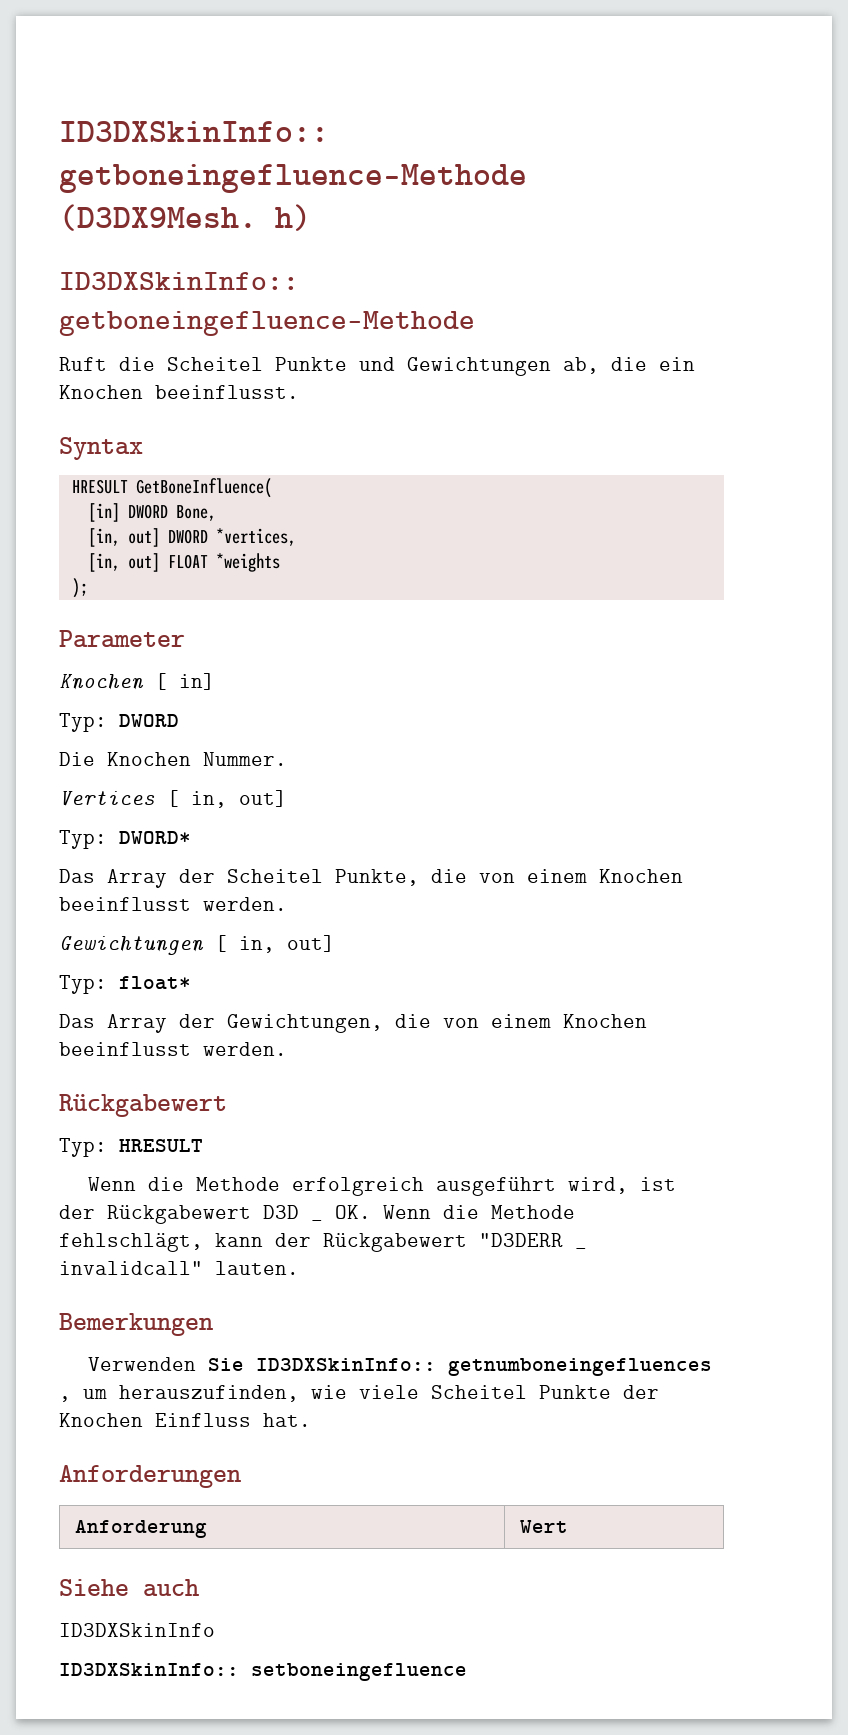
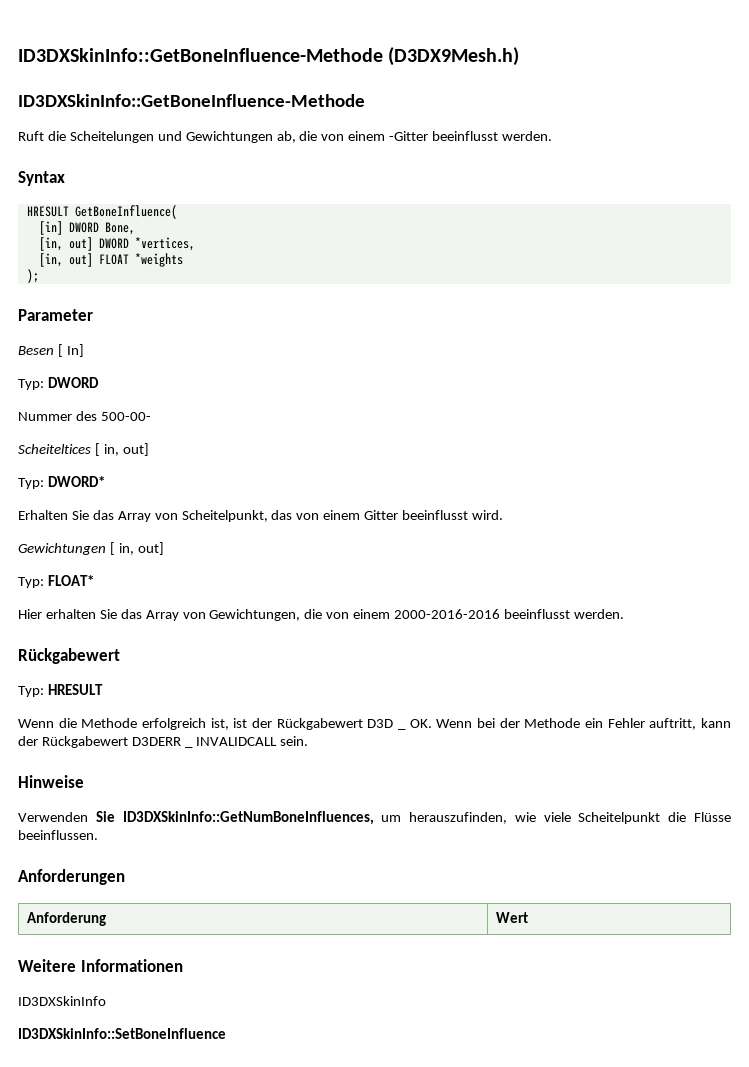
[59,121,329,142] [59,164,527,193] [59,204,311,231] [59,272,299,290] [59,311,475,336] ID3DXSkinInfo:: getboneingefluence-Methode (D3DX9Mesh. h) // ID3DXSkinInfo:: getboneingefluence-Methode -> [18,47,520,66] [18,94,365,107] ID3DXSkinInfo::GetBoneInfluence-Methode (D3DX9Mesh.h) // ID3DXSkinInfo::GetBoneInfluence-Methode
[167,357,347,371] Scheitel Punkte -> [69,131,154,143] Scheitelungen
[659,357,695,371] [59,385,299,399] ein Knochen beeinflusst. -> [321,131,553,141] von einem -Gitter beeinflusst werden.
[59,673,215,690] Knochen [ in] -> [18,344,84,357] Besen [ In]
[59,752,287,766] [59,791,155,806] Die Knochen Nummer. // Vertices -> [18,411,151,421] [18,444,91,454] Nummer des 500-00- // Scheiteltices
[59,869,683,888] [59,897,287,911] Das Array der Scheitel Punkte, die von einem Knochen beeinflusst werden. -> [18,510,504,522] Erhalten Sie das Array von Scheitelpunkt, das von einem Gitter beeinflusst wird.
[119,976,191,990] [59,1014,215,1033] float* // Das Array der -> [47,575,94,586] [18,609,206,621] FLOAT* // Hier erhalten Sie das Array von
[563,1014,647,1028] Knochen -> [394,609,501,619] 2000-2016-2016
[436,1177,629,1196] ausgeführt wird, -> [210,718,229,730] ist,
[443,1205,575,1219] [59,1233,563,1252] [575,1247,587,1249] [59,1261,299,1275] [59,1313,214,1336] die Methode fehlschlägt, kann der Rückgabewert "D3DERR _ invalidcall" lauten. // Bemerkungen -> [477,718,731,730] [18,736,181,748] [184,746,193,748] [195,736,308,746] [18,775,84,788] bei der Methode ein Fehler auftritt, kann der Rückgabewert D3DERR _ INVALIDCALL sein. // Hinweise
[256,1358,713,1376] [59,1396,71,1402] ID3DXSkinInfo:: getnumboneingefluences , -> [122,811,374,825] ID3DXSkinInfo::GetNumBoneInfluences,
[431,1385,659,1399] [59,1413,311,1427] Scheitel Punkte der Knochen Einfluss hat. -> [578,812,732,824] [18,830,98,840] Scheitelpunkt die Flüsse beeinflussen.
[59,1579,200,1597] Siehe auch -> [18,959,183,972] Weitere Informationen
[59,1663,467,1681] ID3DXSkinInfo:: setboneingefluence -> [18,1028,226,1039] ID3DXSkinInfo::SetBoneInfluence

